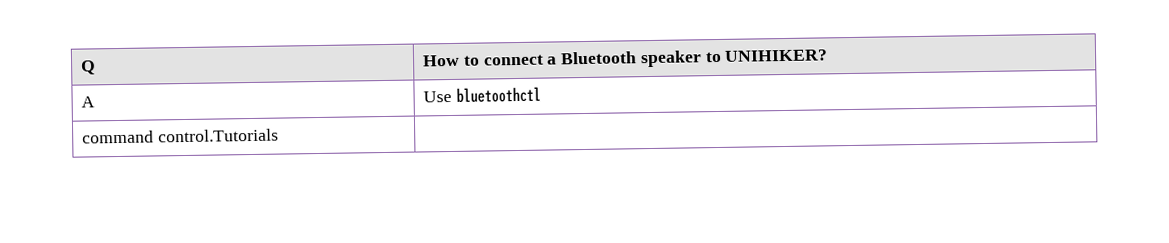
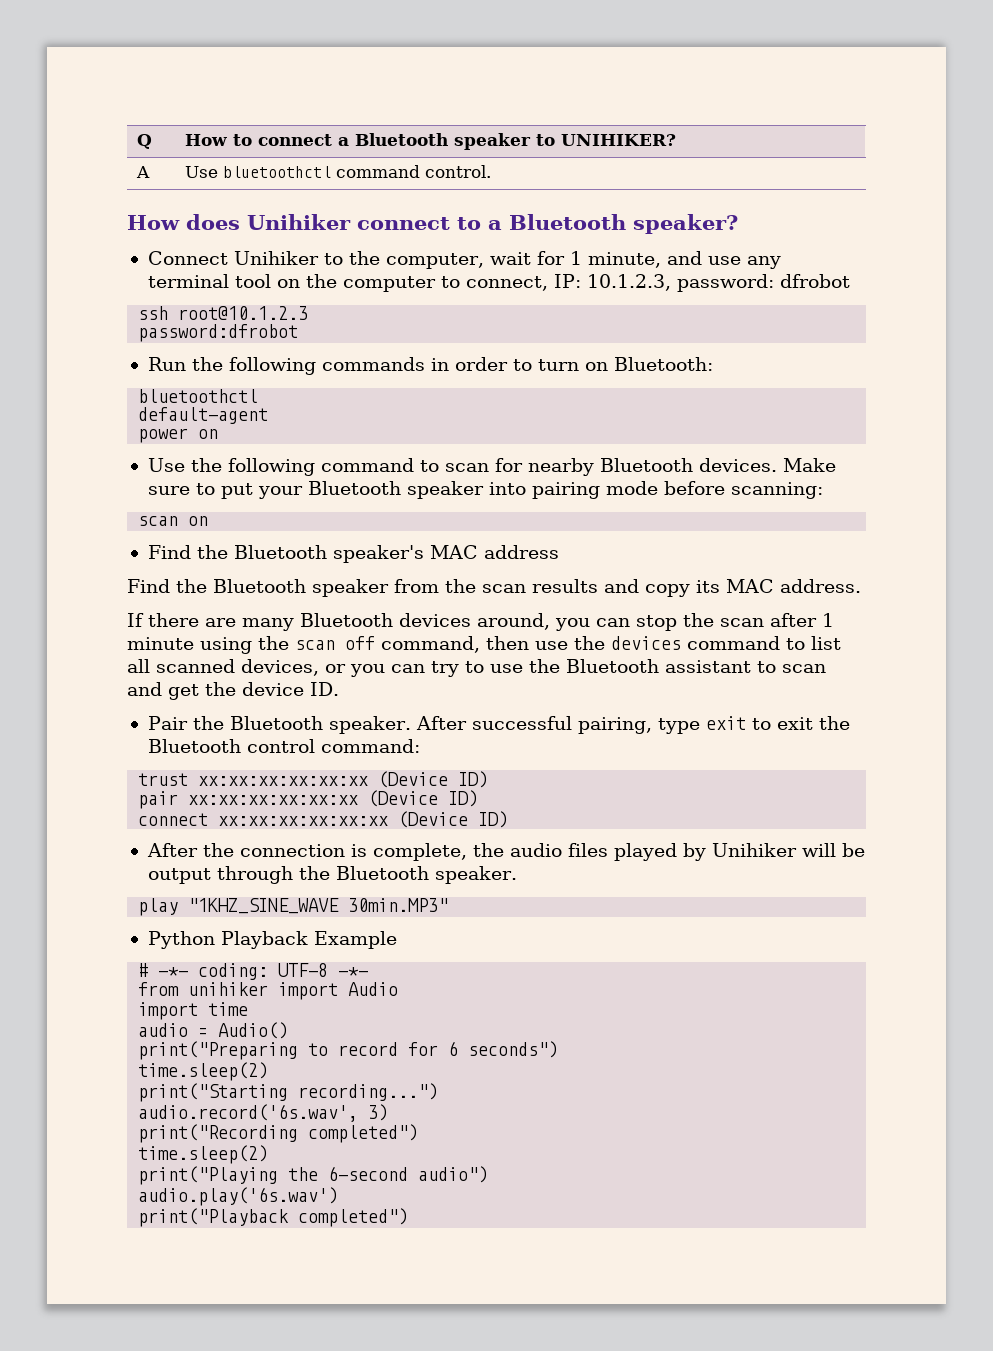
[82,128,279,144] // command control.Tutorials | -> [335,165,491,178] [127,214,738,234] [147,251,781,269] [147,274,850,292] [138,306,309,320] [138,324,299,342] [147,357,713,375] [138,389,259,403] [138,407,269,424] [138,428,219,443] [147,458,836,476] [147,481,823,499] [138,516,209,526] [147,545,559,563] [127,579,861,597] [127,613,834,631] [127,636,841,654] [127,659,826,677] [127,682,339,700] [147,716,850,734] [147,739,420,753] [138,771,489,788] [138,790,479,809] [138,811,509,828] [146,843,865,861] [147,866,517,884] [138,898,449,916] [147,931,397,949] [138,963,369,980] [138,982,399,1000] [138,1002,249,1020] [138,1022,289,1039] [138,1041,559,1060] [138,1062,269,1081] [138,1083,439,1102] [138,1104,389,1122] [138,1124,419,1143] [138,1145,269,1164] [138,1166,489,1185] [138,1187,339,1206] [138,1208,409,1227] command control. // How does Unihiker connect to a Bluetooth speaker? // Connect Unihiker to the computer, wait for 1 minute, and use any terminal tool on the computer to connect, IP: 10.1.2.3, password: dfrobot // ssh root@10.1.2.3 // password:dfrobot // Run the following commands in order to turn on Bluetooth: // bluetoothctl // default-agent // power on // Use the following command to scan for nearby Bluetooth devices. Make sure to put your Bluetooth speaker into pairing mode before scanning: // scan on // Find the Bluetooth speaker's MAC address // Find the Bluetooth speaker from the scan results and copy its MAC address. // If there are many Bluetooth devices around, you can stop the scan after 1 minute using the scan off command, then use the devices command to list all scanned devices, or you can try to use the Bluetooth assistant to scan and get the device ID. // Pair the Bluetooth speaker. After successful pairing, type exit to exit the Bluetooth control command: // trust xx:xx:xx:xx:xx:xx (Device ID) // pair xx:xx:xx:xx:xx:xx (Device ID) // connect xx:xx:xx:xx:xx:xx (Device ID) // After the connection is complete, the audio files played by Unihiker will be output through the Bluetooth speaker. // play "1KHZ_SINE_WAVE 30min.MP3" // Python Playback Example // # -*- coding: UTF-8 -*- // from unihiker import Audio // import time // audio = Audio() // print("Preparing to record for 6 seconds") // time.sleep(2) // print("Starting recording...") // audio.record('6s.wav', 3) // print("Recording completed") // time.sleep(2) // print("Playing the 6-second audio") // audio.play('6s.wav') // print("Playback completed")

